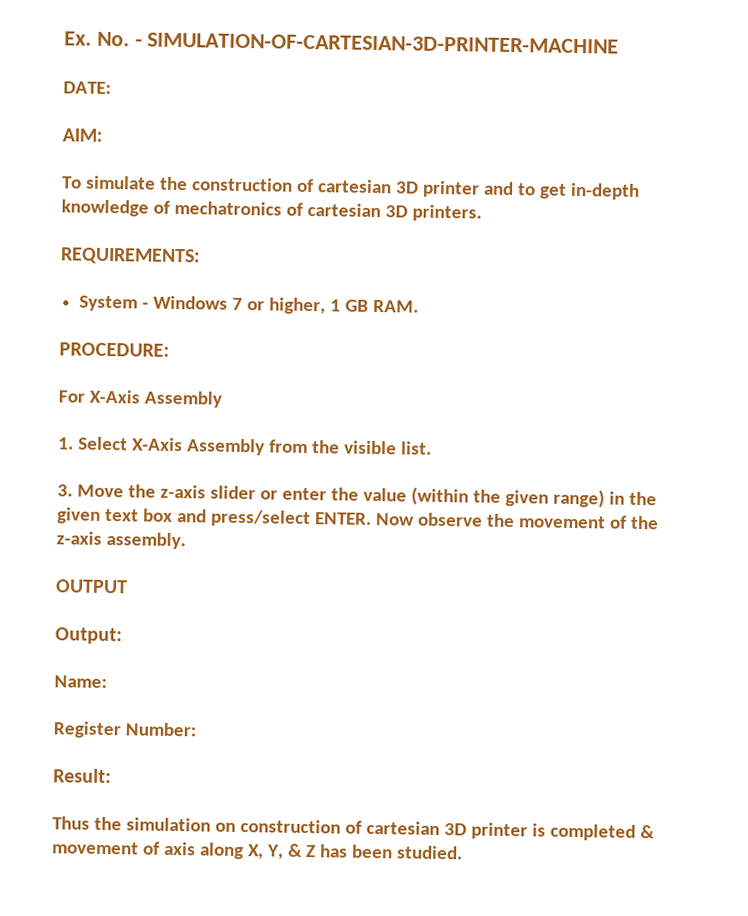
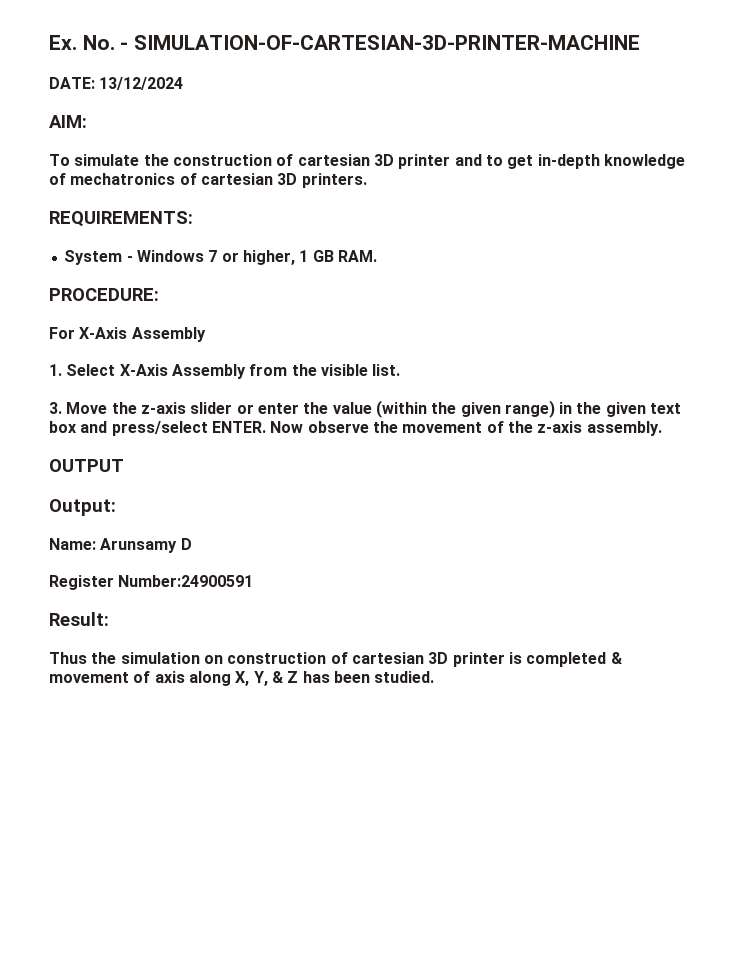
(111, 88) none -> [99,77,184,90] 13/12/2024
(107, 682) none -> [100,538,192,553] Arunsamy D
[124,722,196,737] Number: -> [118,575,254,587] Number:24900591

